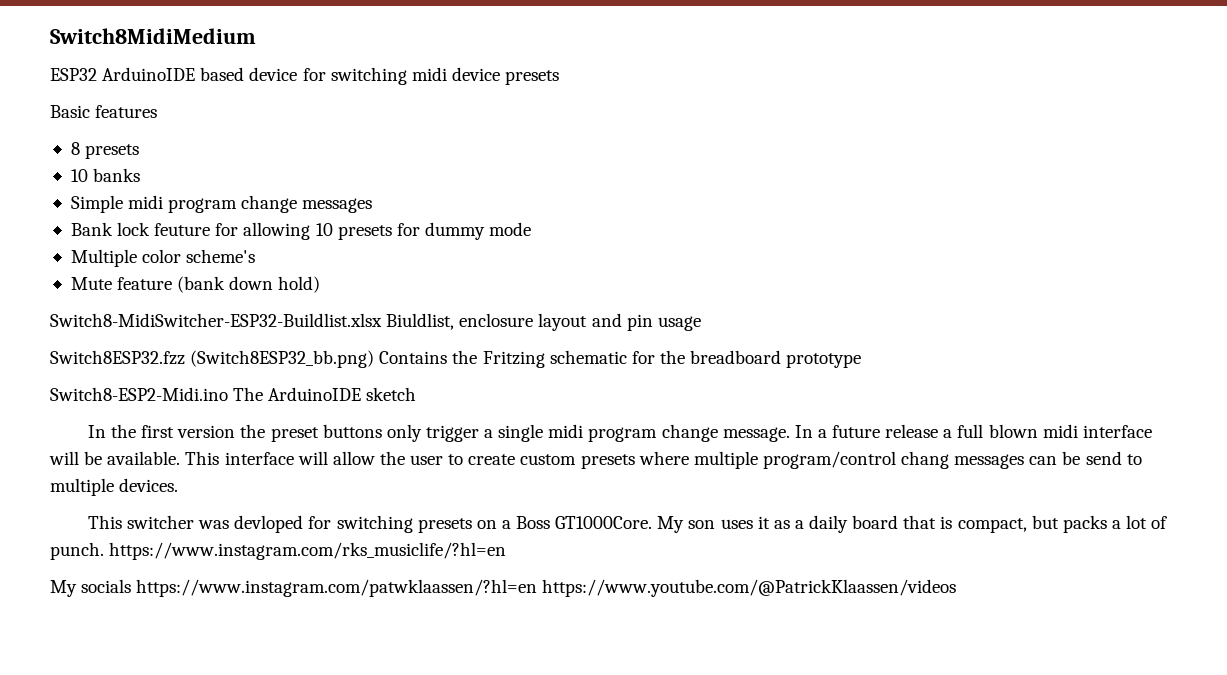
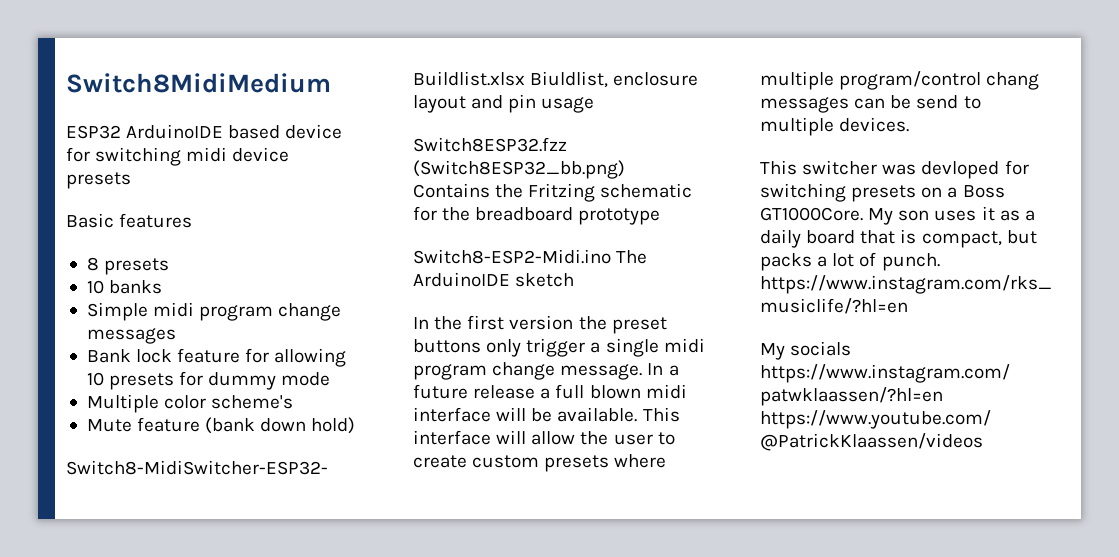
[154,223,211,236] feuture -> [177,348,241,363] feature

